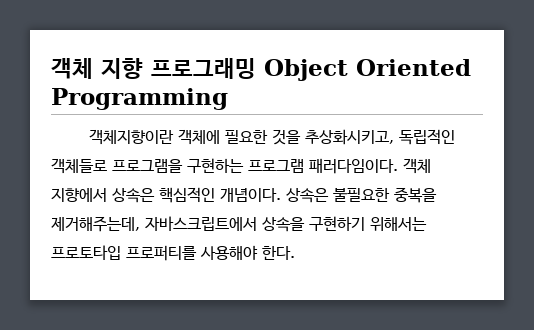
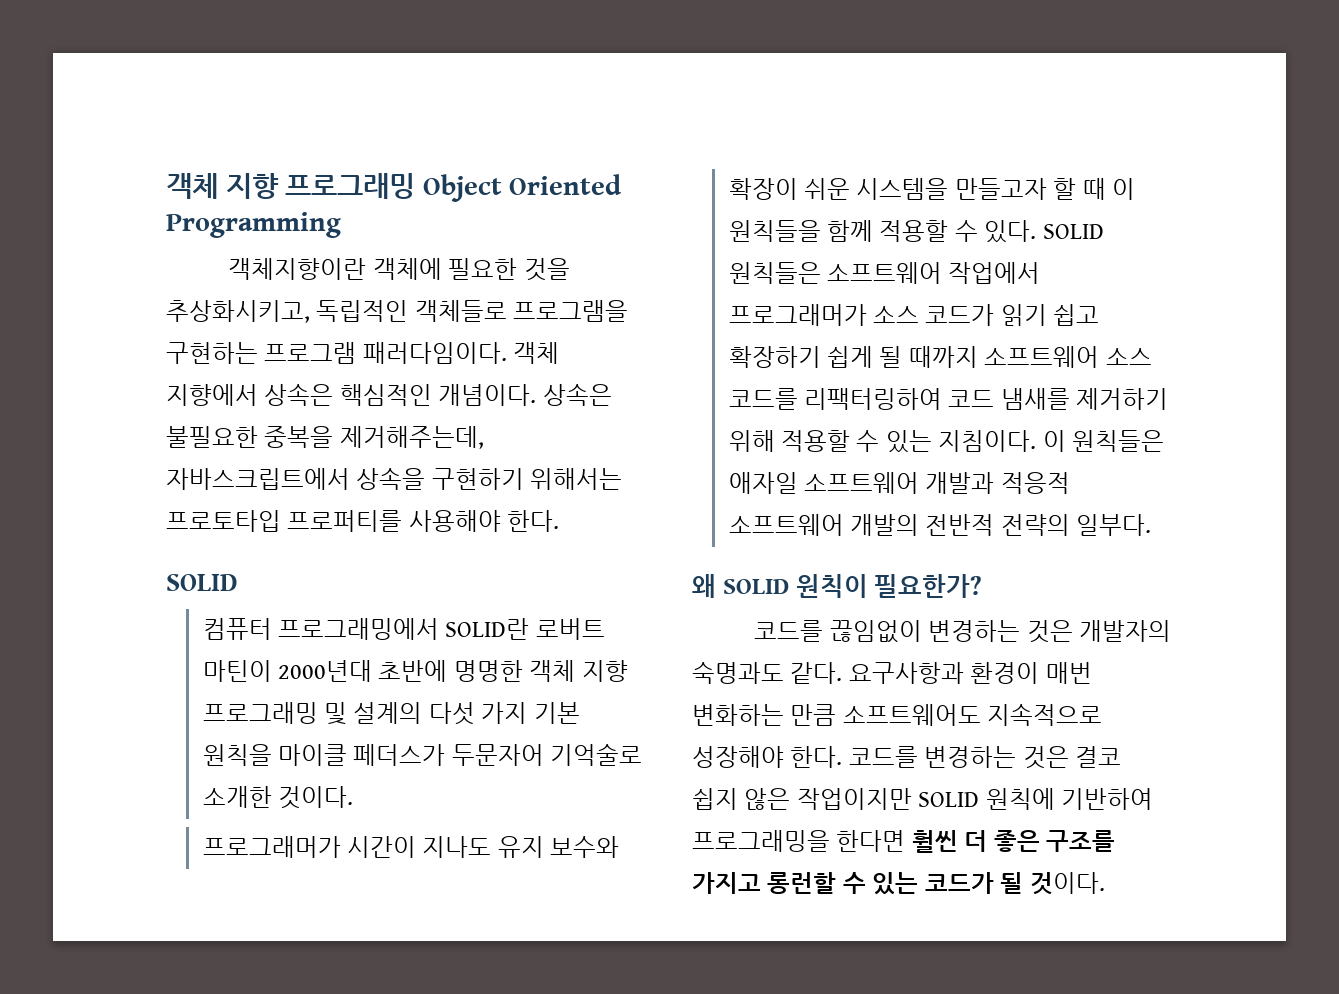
(295, 252) none -> [166,574,238,591] [202,618,605,640] [202,660,628,682] [202,702,580,725] [202,743,643,766] [202,786,353,809] [202,836,620,858] [728,178,1136,200] [728,220,1104,243] [728,262,1041,284] [728,304,1100,326] [728,346,1152,368] [728,388,1169,410] [728,430,1165,453] [728,472,1070,494] [728,514,1152,536] [692,574,983,598] [754,620,1172,643] [692,661,1092,684] [692,703,1103,726] [692,746,1122,769] [692,788,1154,810] [692,830,1116,853] [692,872,1105,895] // SOLID // 컴퓨터 프로그래밍에서 SOLID란 로버트 마틴이 2000년대 초반에 명명한 객체 지향 프로그래밍 및 설계의 다섯 가지 기본 원칙을 마이클 페더스가 두문자어 기억술로 소개한 것이다. // 프로그래머가 시간이 지나도 유지 보수와 확장이 쉬운 시스템을 만들고자 할 때 이 원칙들을 함께 적용할 수 있다. SOLID 원칙들은 소프트웨어 작업에서 프로그래머가 소스 코드가 읽기 쉽고 확장하기 쉽게 될 때까지 소프트웨어 소스 코드를 리팩터링하여 코드 냄새를 제거하기 위해 적용할 수 있는 지침이다. 이 원칙들은 애자일 소프트웨어 개발과 적응적 소프트웨어 개발의 전반적 전략의 일부다. // 왜 SOLID 원칙이 필요한가? // 코드를 끊임없이 변경하는 것은 개발자의 숙명과도 같다. 요구사항과 환경이 매번 변화하는 만큼 소프트웨어도 지속적으로 성장해야 한다. 코드를 변경하는 것은 결코 쉽지 않은 작업이지만 SOLID 원칙에 기반하여 프로그래밍을 한다면 훨씬 더 좋은 구조를 가지고 롱런할 수 있는 코드가 될 것이다.

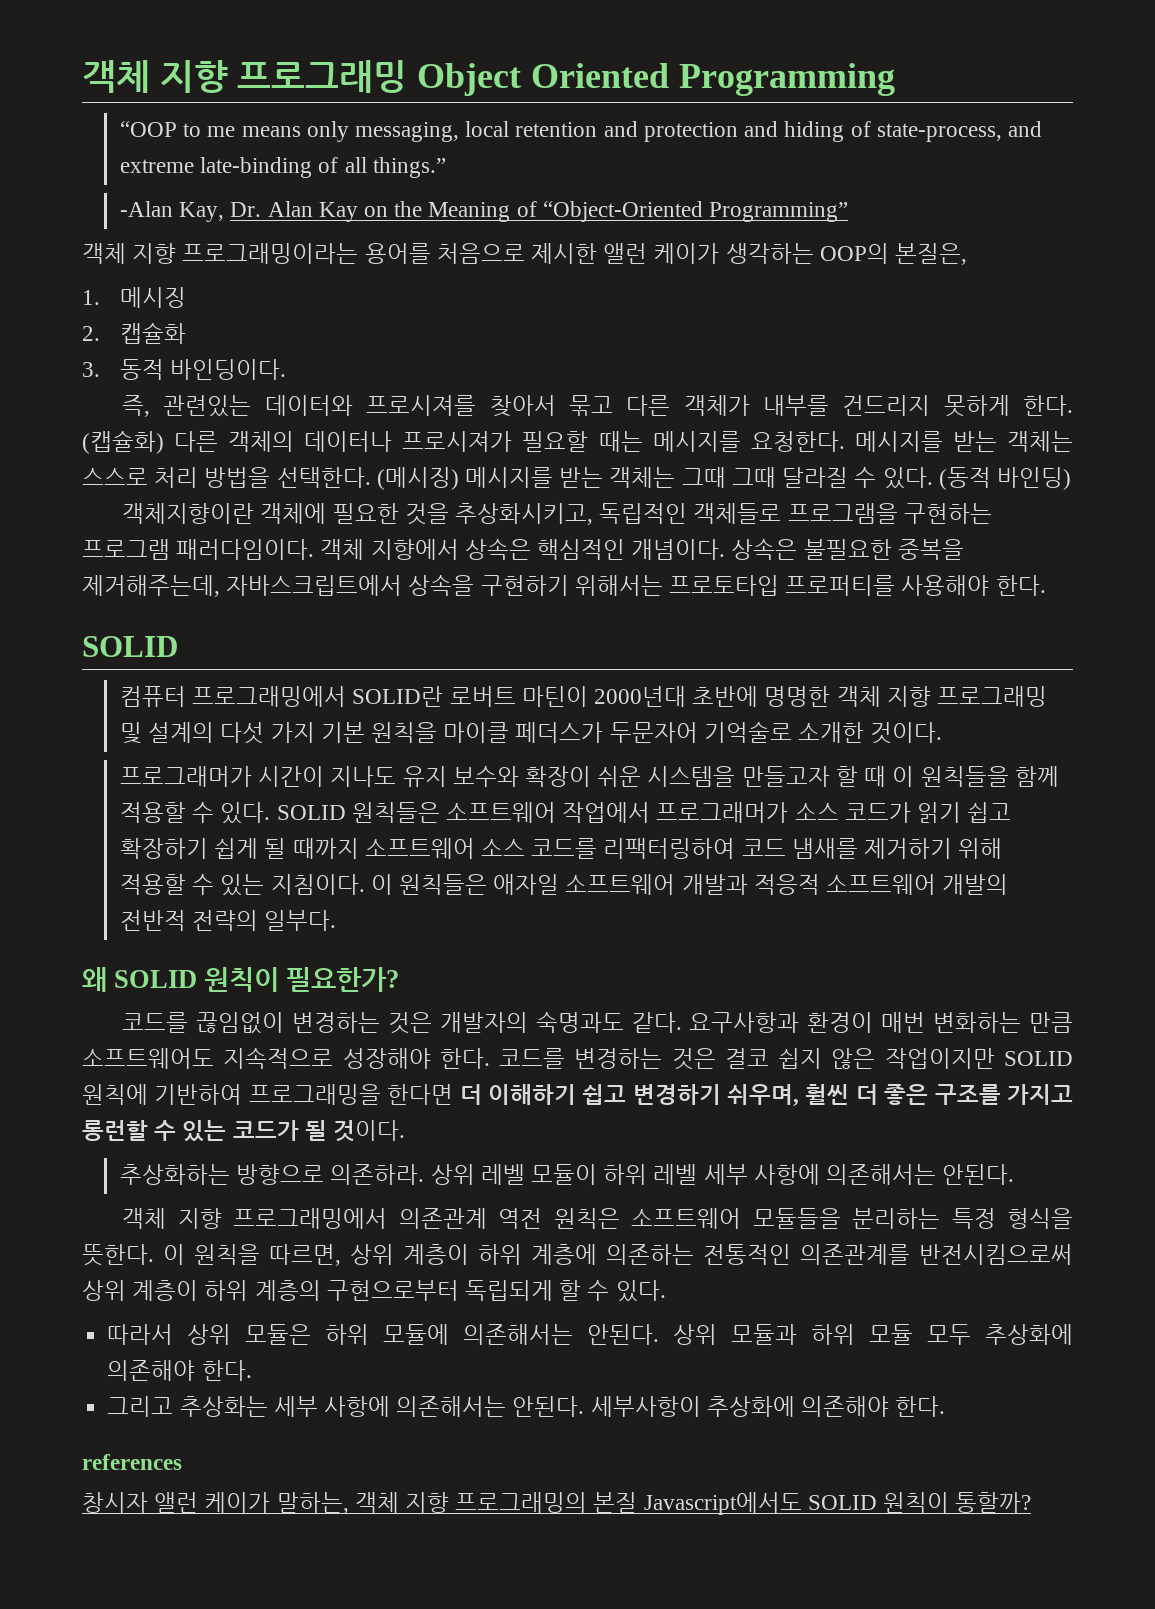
(341, 225) none -> [119,121,1042,142] [119,157,446,178] [119,201,849,222] [82,243,968,265] [82,287,186,308] [82,322,186,344] [82,359,287,380] [122,395,1073,417] [82,430,1073,454] [82,467,1071,490] // “OOP to me means only messaging, local retention and protection and hiding of state-process, and extreme late-binding of all things.” // -Alan Kay, Dr. Alan Kay on the Meaning of “Object-Oriented Programming” // 객체 지향 프로그래밍이라는 용어를 처음으로 제시한 앨런 케이가 생각하는 OOP의 본질은, // 1. 메시징 // 2. 캡슐화 // 3. 동적 바인딩이다. // 즉, 관련있는 데이터와 프로시져를 찾아서 묶고 다른 객체가 내부를 건드리지 못하게 한다. (캡슐화) 다른 객체의 데이터나 프로시져가 필요할 때는 메시지를 요청한다. 메시지를 받는 객체는 스스로 처리 방법을 선택한다. (메시징) 메시지를 받는 객체는 그때 그때 달라질 수 있다. (동적 바인딩)
(906, 841) none -> [459,1084,800,1107] 더 이해하기 쉽고 변경하기 쉬우며,
(1105, 883) none -> [119,1164,1015,1185] [122,1208,1073,1229] [82,1244,1073,1266] [82,1280,666,1302] [107,1324,1074,1345] [107,1360,252,1381] [107,1396,946,1417] [82,1454,182,1470] [82,1492,1032,1515] // 추상화하는 방향으로 의존하라. 상위 레벨 모듈이 하위 레벨 세부 사항에 의존해서는 안된다. // 객체 지향 프로그래밍에서 의존관계 역전 원칙은 소프트웨어 모듈들을 분리하는 특정 형식을 뜻한다. 이 원칙을 따르면, 상위 계층이 하위 계층에 의존하는 전통적인 의존관계를 반전시킴으로써 상위 계층이 하위 계층의 구현으로부터 독립되게 할 수 있다. // 따라서 상위 모듈은 하위 모듈에 의존해서는 안된다. 상위 모듈과 하위 모듈 모두 추상화에 의존해야 한다. // 그리고 추상화는 세부 사항에 의존해서는 안된다. 세부사항이 추상화에 의존해야 한다. // references // 창시자 앨런 케이가 말하는, 객체 지향 프로그래밍의 본질 Javascript에서도 SOLID 원칙이 통할까?

